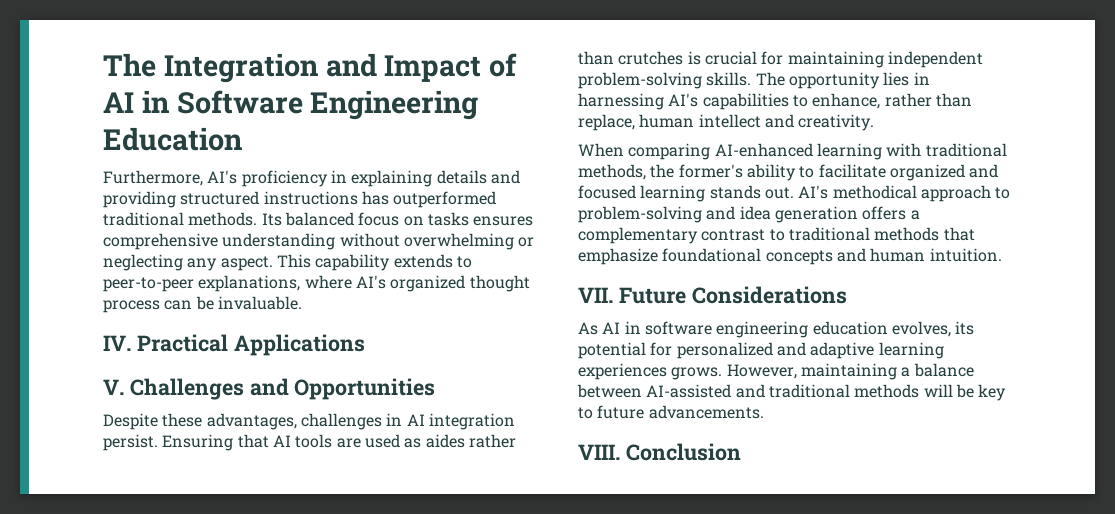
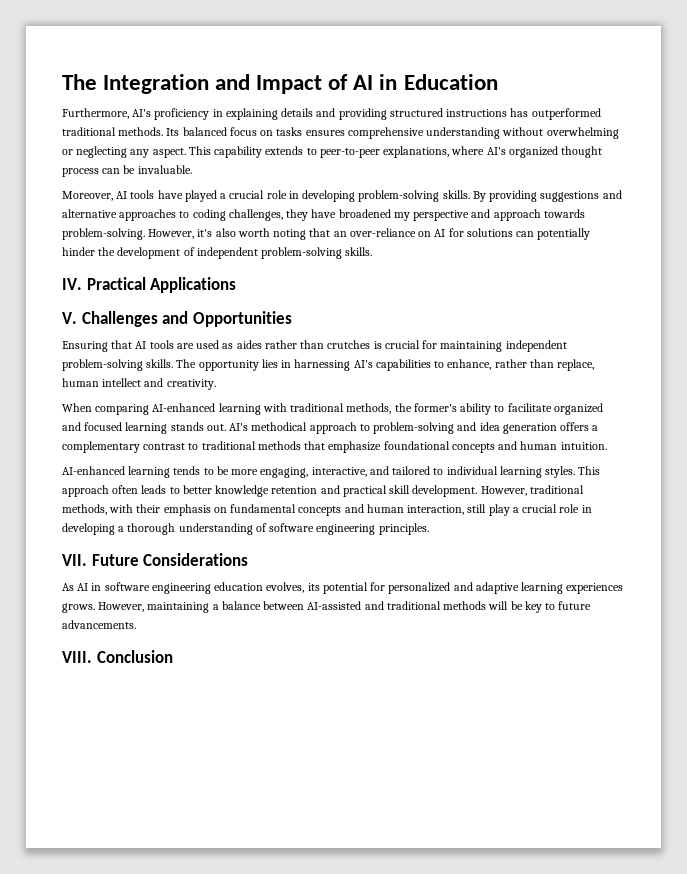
[176,90,479,120] Software Engineering -> (398, 82) none
(302, 303) none -> [62,190,622,202] [62,209,585,221] [62,228,591,240] [62,247,373,259] // Moreover, AI tools have played a crucial role in developing problem-solving skills. By providing suggestions and alternative approaches to coding challenges, they have broadened my perspective and approach towards problem-solving. However, it's also worth noting that an over-reliance on AI for solutions can potentially hinder the development of independent problem-solving skills.
[103,413,515,430] [103,434,158,451] Despite these advantages, challenges in AI integration persist. -> (292, 319) none
(1002, 255) none -> [62,466,601,478] [62,485,584,497] [62,504,592,516] [62,523,429,535] // AI-enhanced learning tends to be more engaging, interactive, and tailored to individual learning styles. This approach often leads to better knowledge retention and practical skill development. However, traditional methods, with their emphasis on fundamental concepts and human interaction, still play a crucial role in developing a thorough understanding of software engineering principles.

